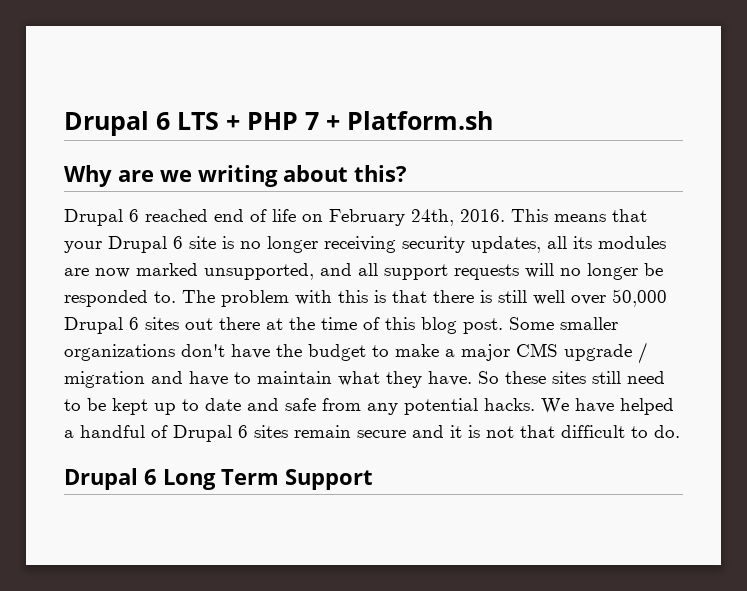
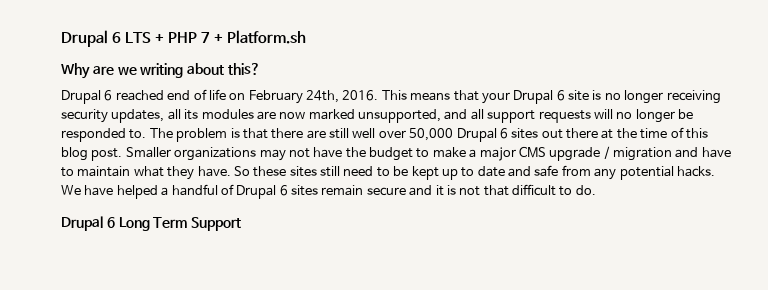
[295,290,368,305] with this -> (228, 135) none
[480,290,492,303] is -> [306,130,326,139] are
[509,317,618,330] [64,344,225,361] Some smaller organizations don't -> [125,147,310,161] Smaller organizations may not

